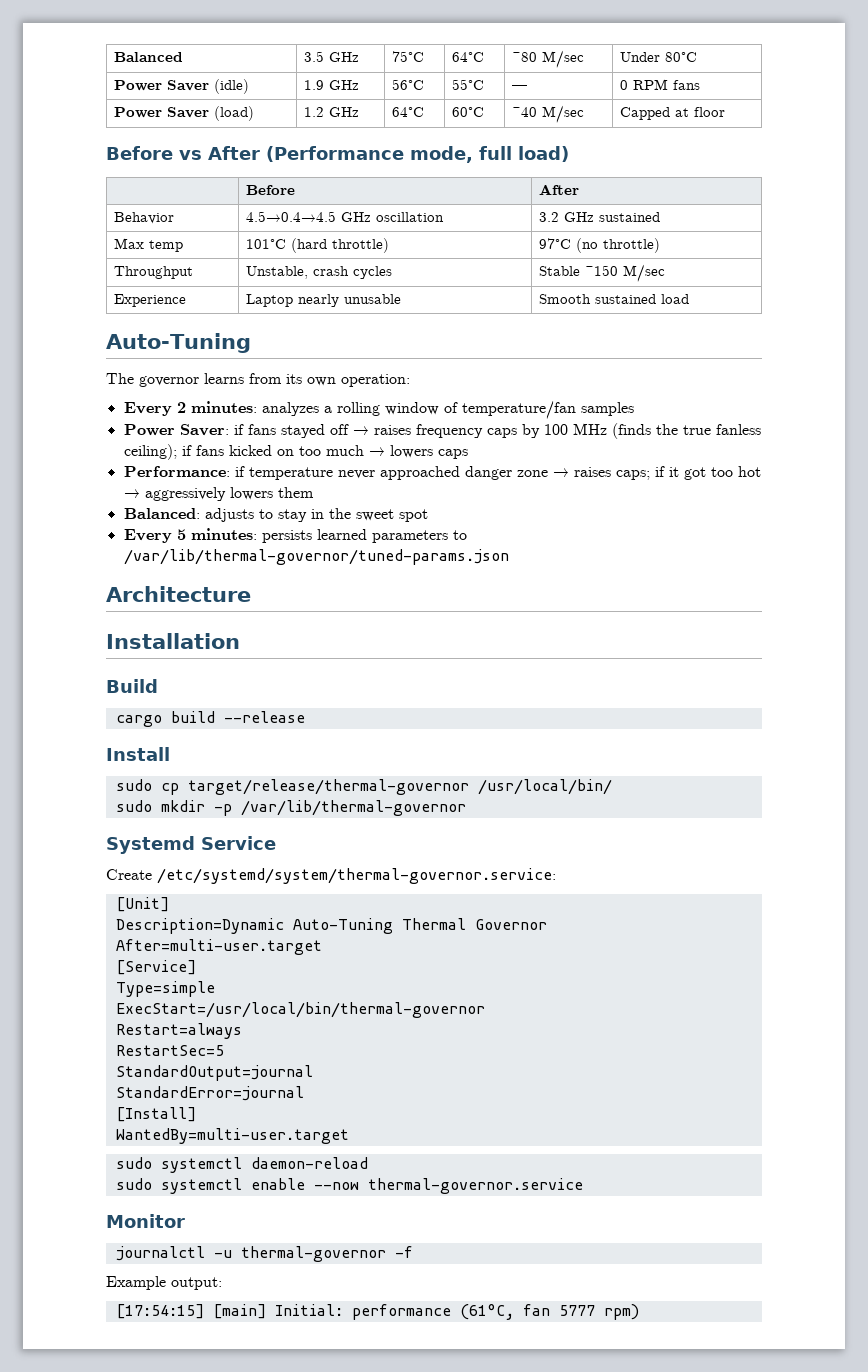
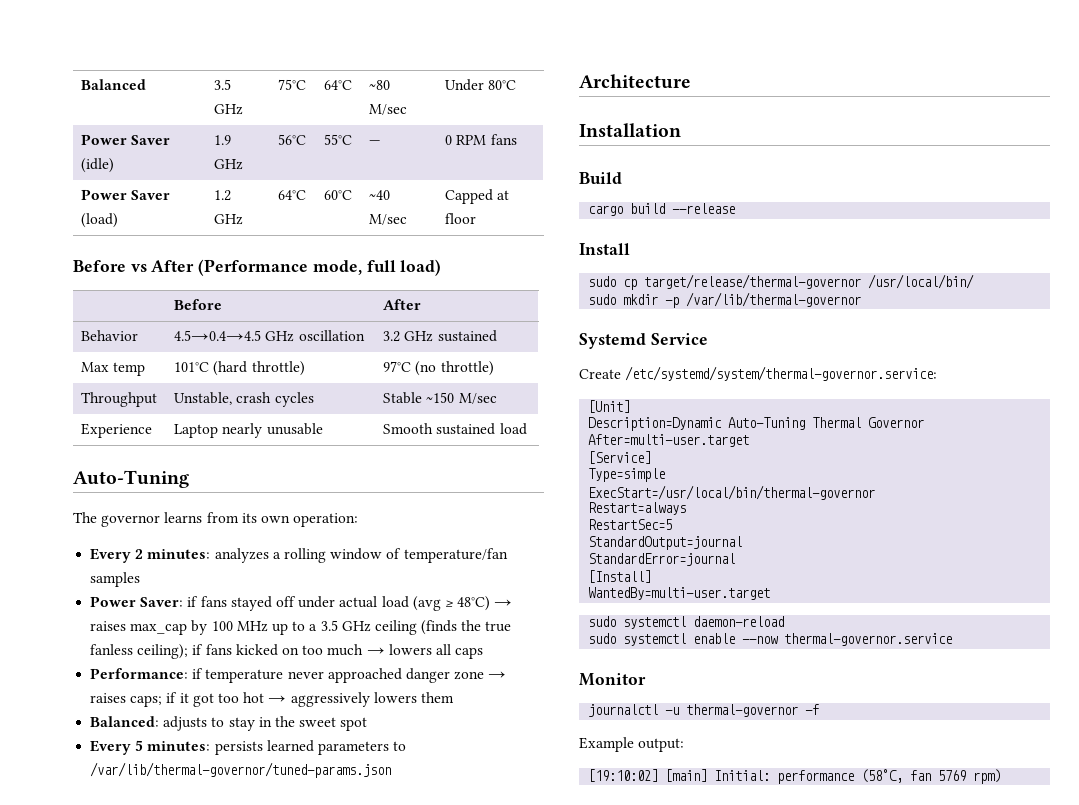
[352,423,607,438] → raises frequency caps by 100 MHz -> [298,596,513,611] [90,620,417,635] under actual load (avg ≥ 48°C) → raises max_cap by 100 MHz up to a 3.5 GHz ceiling
(433, 451) none -> [435,644,451,655] all
[115,1304,204,1319] [17:54:15] -> [588,769,659,782] [19:10:02]
[459,1304,595,1320] (61°C, fan 5777 -> [861,769,967,783] (58°C, fan 5769

